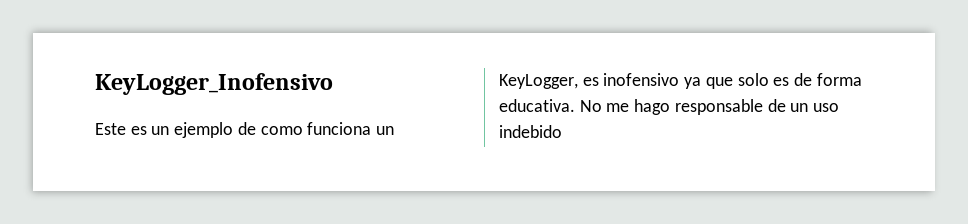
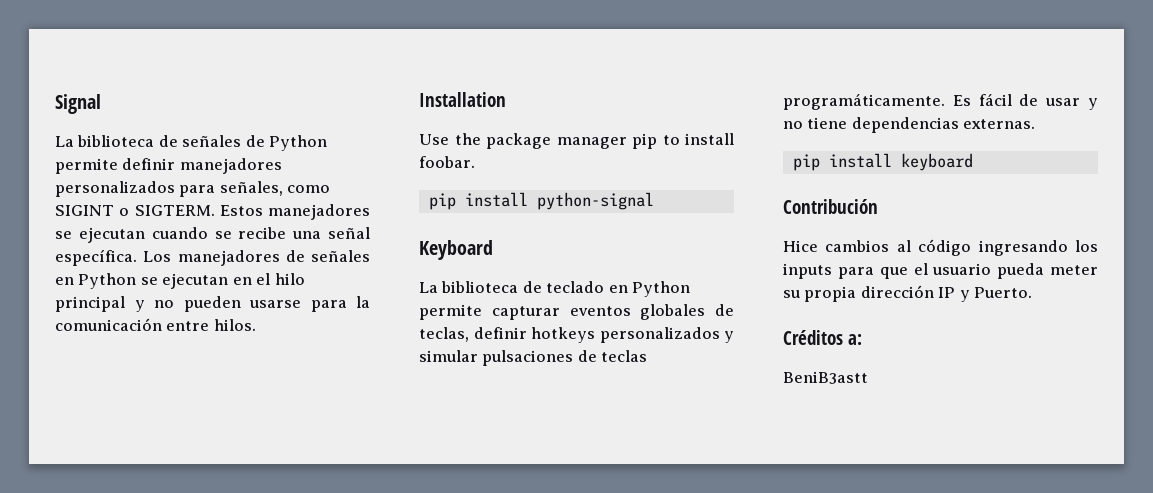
[95,73,333,95] [95,122,395,138] [499,73,862,89] [499,99,840,115] [499,125,562,138] KeyLogger_Inofensivo // Este es un ejemplo de como funciona un KeyLogger, es inofensivo ya que solo es de forma educativa. No me hago responsable de un uso indebido -> [55,94,101,114] [55,135,328,151] [55,158,282,174] [55,181,331,197] [55,204,370,220] [55,227,370,243] [55,249,370,266] [55,273,305,289] [55,296,370,312] [55,318,256,331] [419,92,506,107] [419,133,734,149] [419,156,475,168] [428,192,654,210] [419,240,493,260] [419,281,691,297] [419,304,734,320] [419,327,734,343] [419,350,648,366] [783,93,1098,110] [783,117,1036,133] [792,153,973,171] [783,199,878,214] [783,239,1098,256] [783,263,1098,279] [783,285,1033,302] [783,330,862,345] [783,371,868,384] Signal // La biblioteca de señales de Python permite definir manejadores personalizados para señales, como SIGINT o SIGTERM. Estos manejadores se ejecutan cuando se recibe una señal específica. Los manejadores de señales en Python se ejecutan en el hilo principal y no pueden usarse para la comunicación entre hilos. // Installation // Use the package manager pip to install foobar. // pip install python-signal // Keyboard // La biblioteca de teclado en Python permite capturar eventos globales de teclas, definir hotkeys personalizados y simular pulsaciones de teclas programáticamente. Es fácil de usar y no tiene dependencias externas. // pip install keyboard // Contribución // Hice cambios al código ingresando los inputs para que el usuario pueda meter su propia dirección IP y Puerto. // Créditos a: // BeniB3astt

